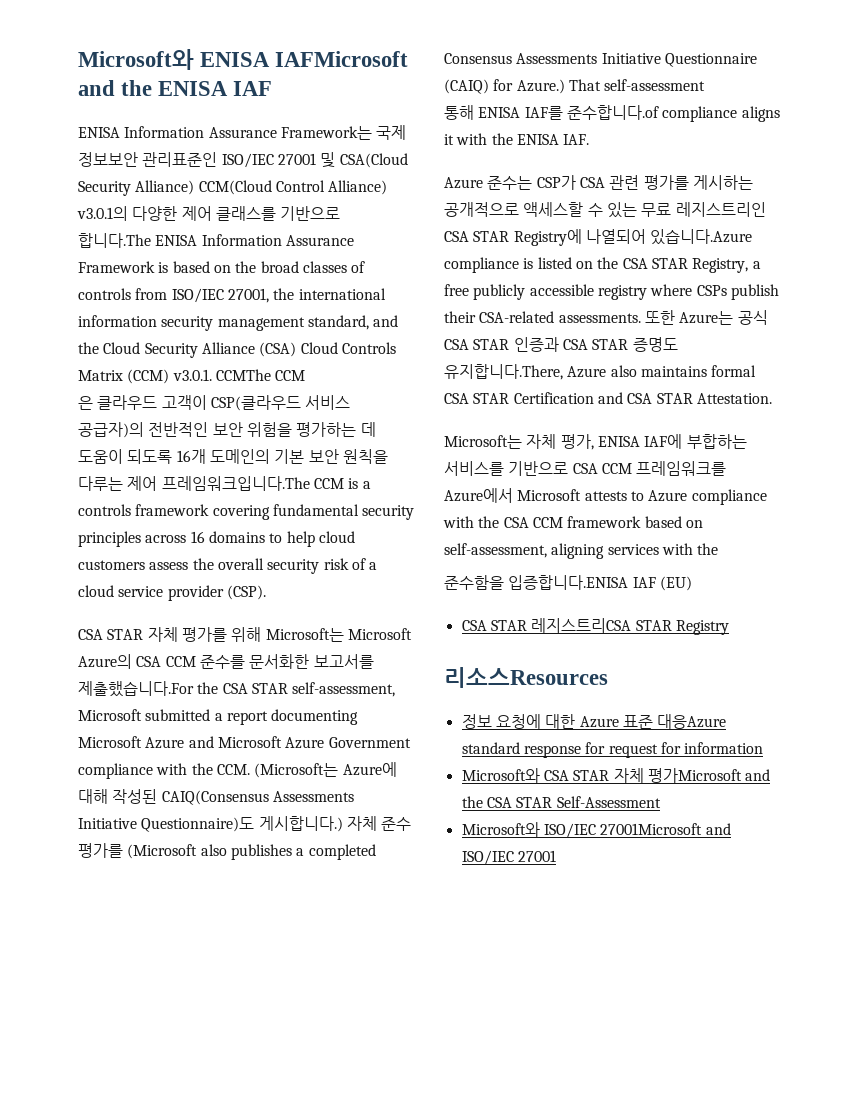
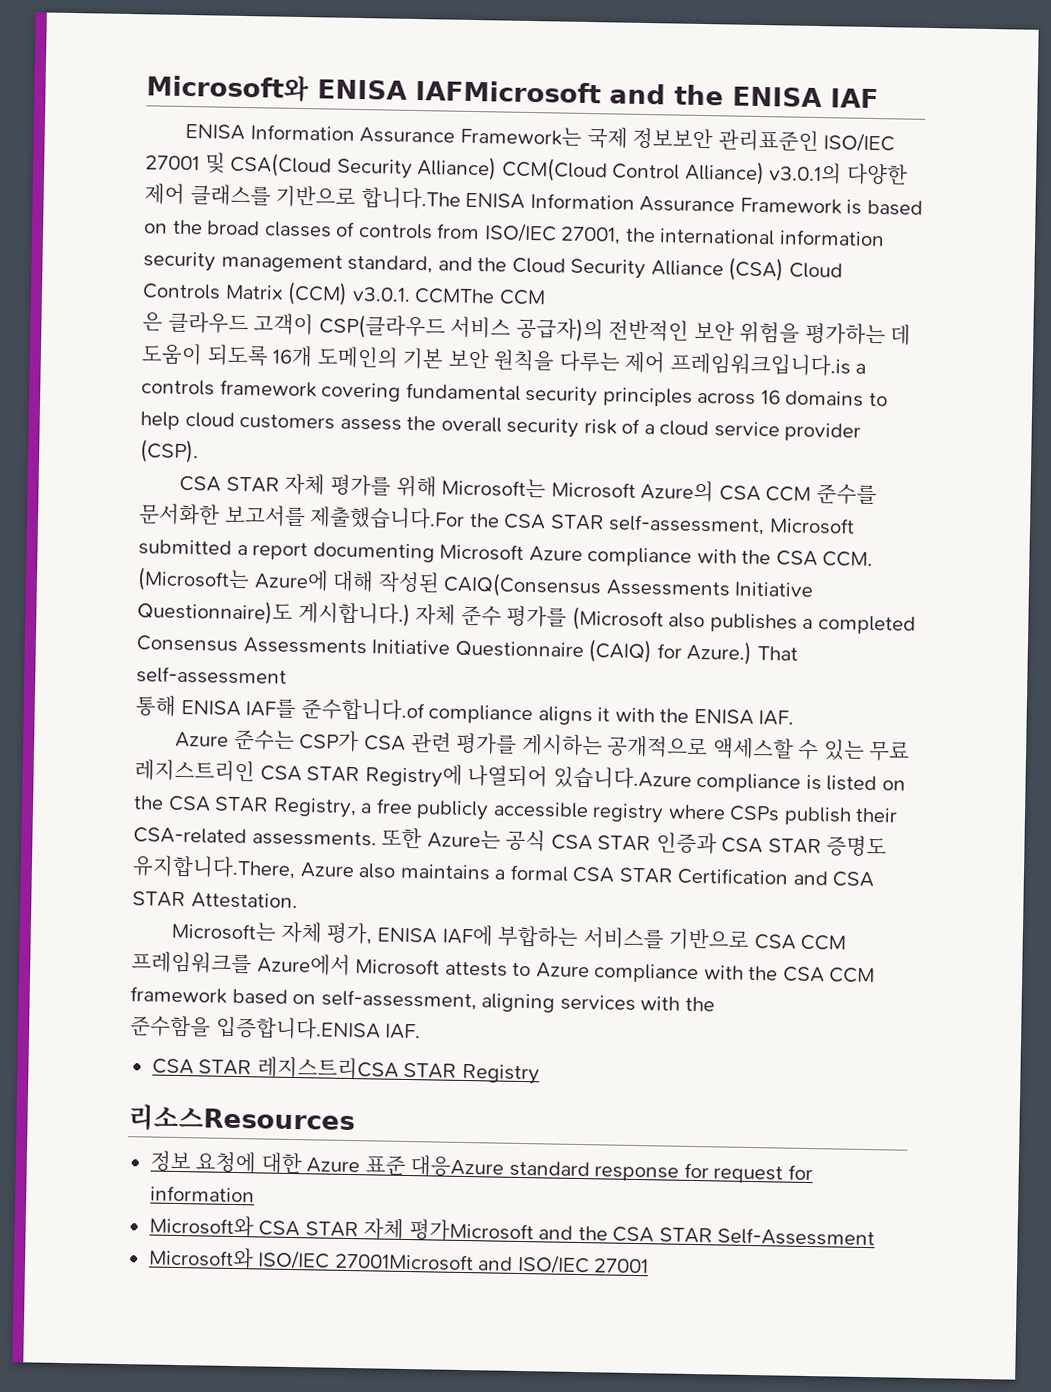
[161,476,359,491] 프레임워크입니다.The CCM is -> [669,352,851,377] 프레임워크입니다.is
[188,736,411,749] [78,763,213,779] and Microsoft Azure Government compliance with the -> [587,547,818,567] compliance with the CSA
(707, 371) none -> [494,869,506,880] a
[632,576,692,591] IAF (EU) -> [384,1023,422,1040] IAF.

